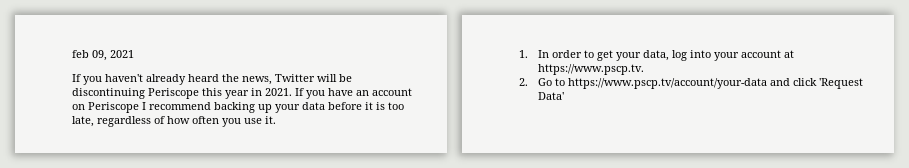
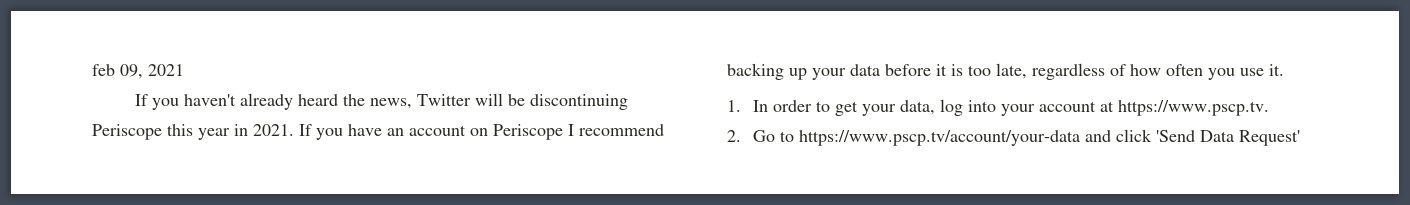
[819,78,864,89] [538,92,565,100] 'Request Data' -> [1156,130,1301,146] 'Send Data Request'

